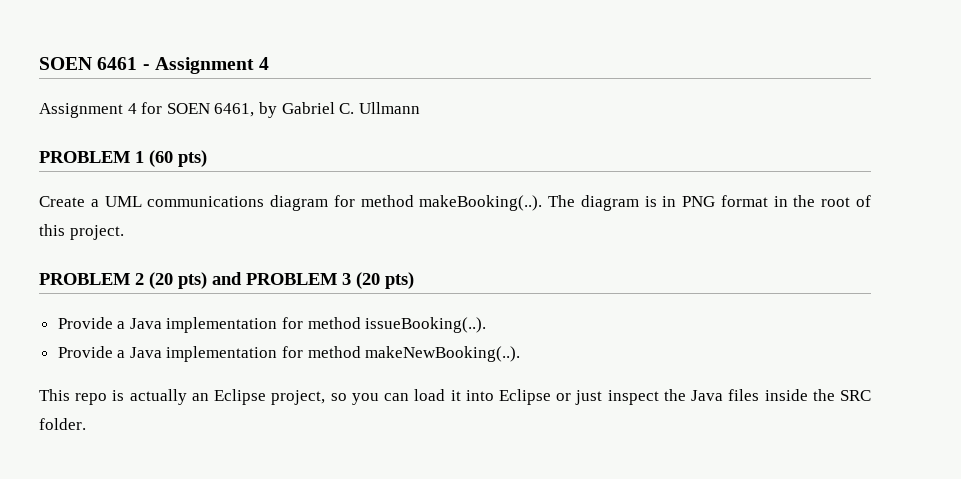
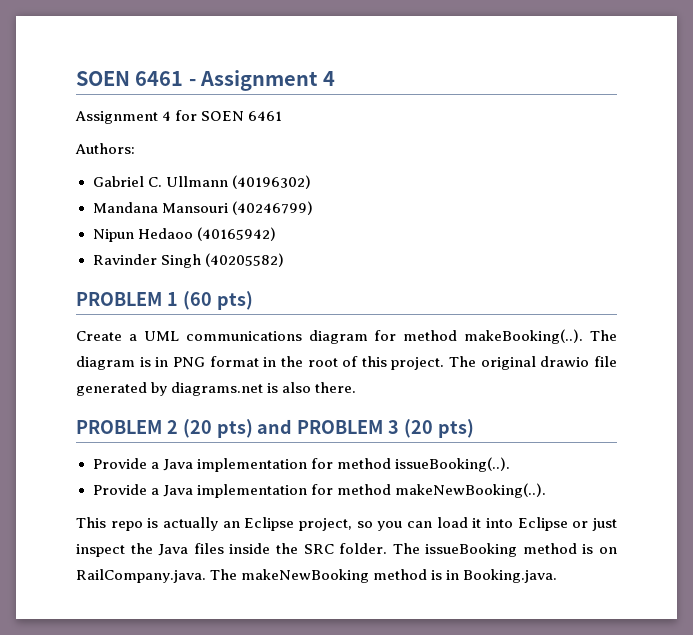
[214,102,277,118] 6461, by -> [248,111,283,121] [75,143,135,154] 6461 // Authors: //
(420, 108) none -> [231,175,311,189] [92,201,313,215] [92,227,276,242] [92,253,284,268] (40196302) // Mandana Mansouri (40246799) // Nipun Hedaoo (40165942) // Ravinder Singh (40205582)
(124, 232) none -> [449,356,618,370] [76,382,357,396] The original drawio file generated by diagrams.net is also there.
(86, 424) none -> [392,543,617,557] [76,569,558,583] The issueBooking method is on RailCompany.java. The makeNewBooking method is in Booking.java.

